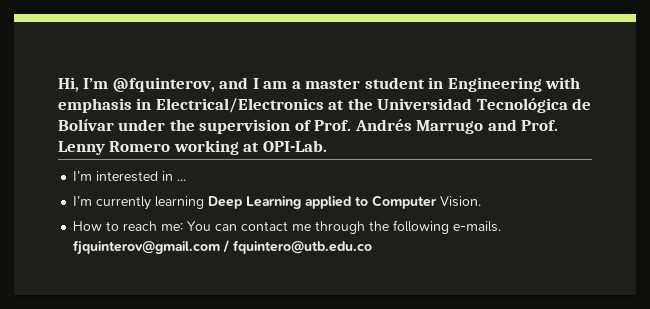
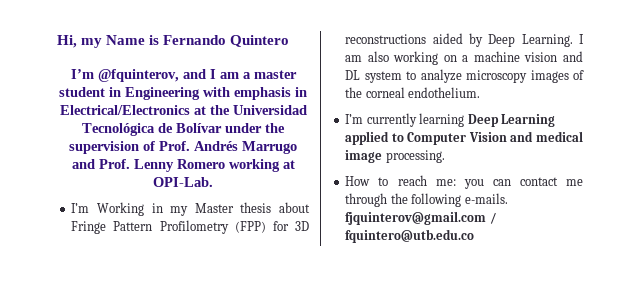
(79, 84) none -> [81,35,290,48] my Name is Fernando Quintero //
[96,171,187,182] interested in ... -> [96,202,310,216] [71,220,309,234] [345,33,584,47] [345,51,583,65] [345,69,584,83] [345,87,481,98] Working in my Master thesis about Fringe Pattern Profilometry (FPP) for 3D reconstructions aided by Deep Learning. I am also working on a machine vision and DL system to analyze microscopy images of the corneal endothelium.
[440,196,482,207] Vision. -> [468,131,583,142] [345,150,445,163] Vision and medical image processing.
[187,221,212,231] You -> [463,179,484,189] you

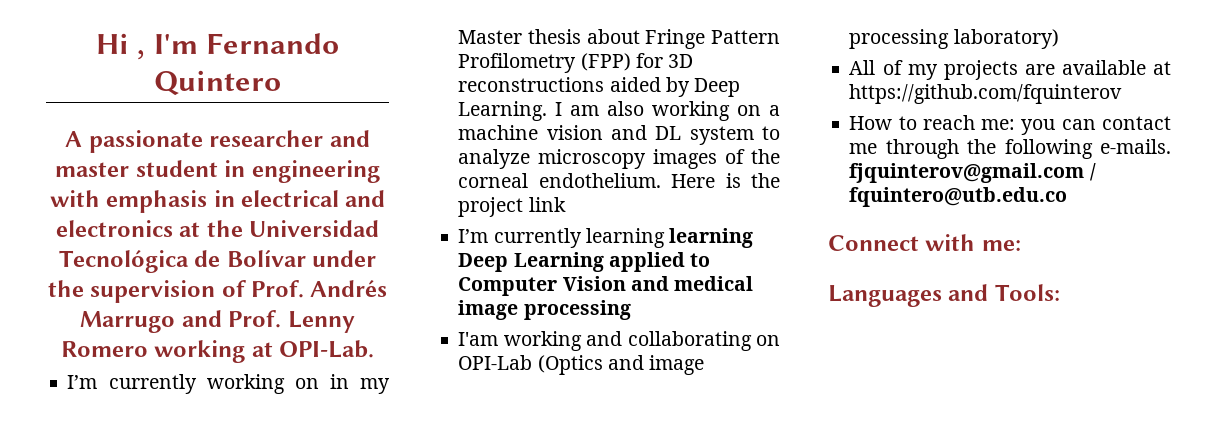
[57,35,290,48] [70,69,251,82] Hi, my Name is Fernando Quintero // I’m @fquinterov, and I am a -> [96,33,339,60] [154,70,281,96] [65,130,370,153] Hi , I'm Fernando Quintero // A passionate researcher and
[125,87,200,100] Engineering -> [251,160,380,183] engineering
[59,105,190,115] Electrical/Electronics -> [240,190,386,207] [55,220,173,237] electrical and electronics
[96,202,144,216] Working -> [108,374,319,394] currently working on
(481, 92) none -> [671,173,780,188] [458,197,566,217] Here is the project link
(465, 120) none -> [669,228,754,248] learning
[385,150,445,163] processing. -> [523,300,631,320] [458,331,780,351] [458,355,705,375] [849,29,1059,49] [849,60,1171,80] [849,84,1123,104] processing // I'am working and collaborating on OPI-Lab (Optics and image processing laboratory) // All of my projects are available at https://github.com/fquinterov
(475, 236) none -> [828,234,1021,251] [828,284,1060,307] // Connect with me: // Languages and Tools:

